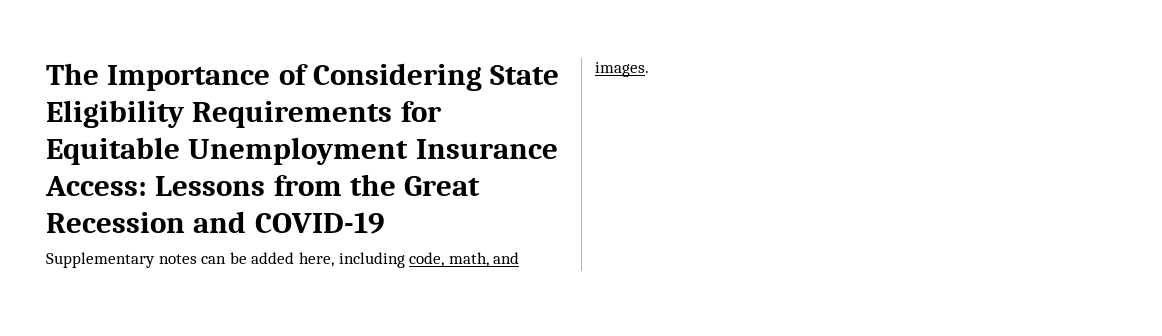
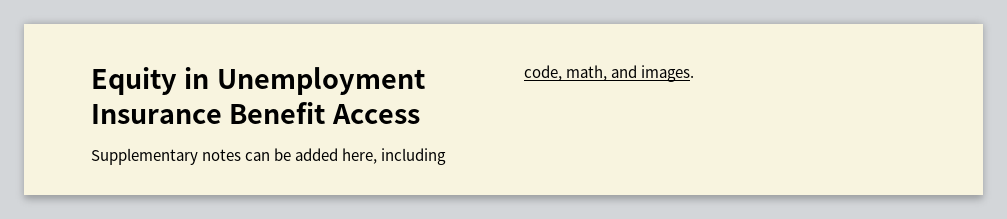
[46,63,560,91] [46,100,442,128] [46,137,558,165] [45,174,481,196] [46,211,385,234] The Importance of Considering State Eligibility Requirements for Equitable Unemployment Insurance Access: Lessons from the Great Recession and COVID-19 -> [91,67,425,95] [91,102,420,124] Equity in Unemployment Insurance Benefit Access

